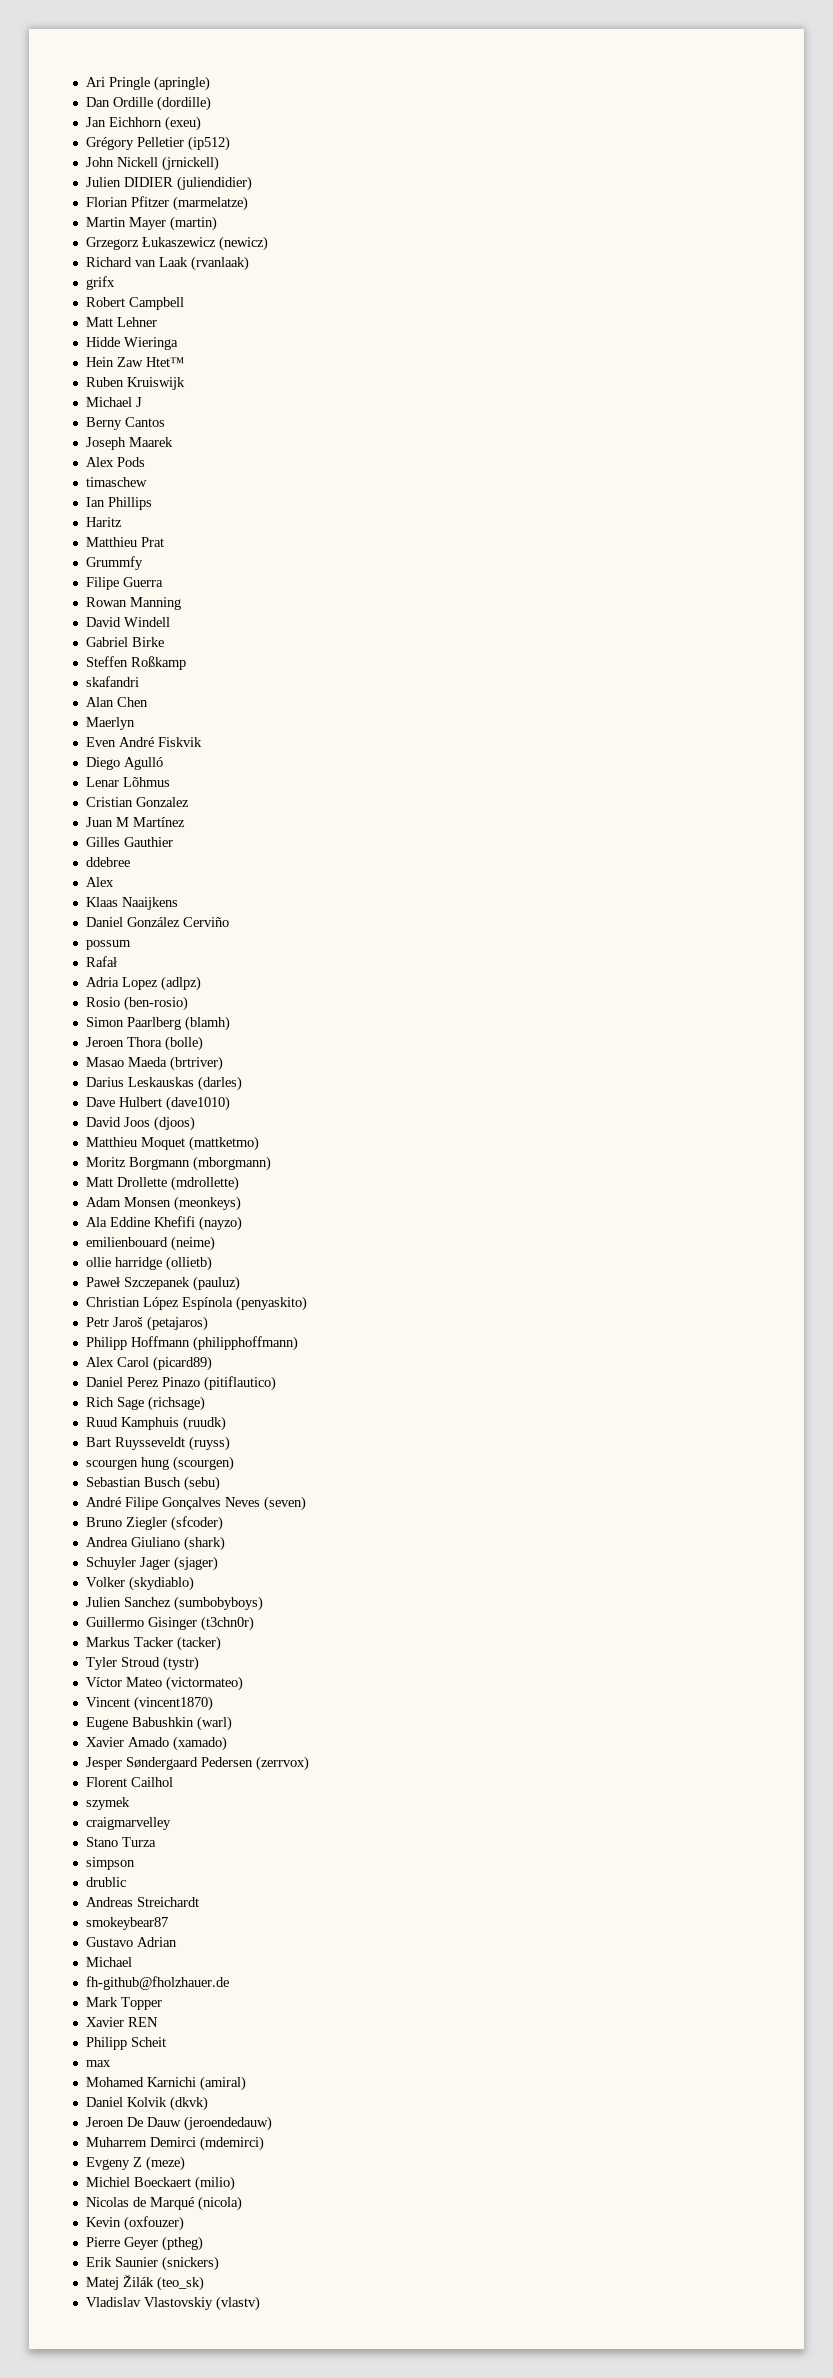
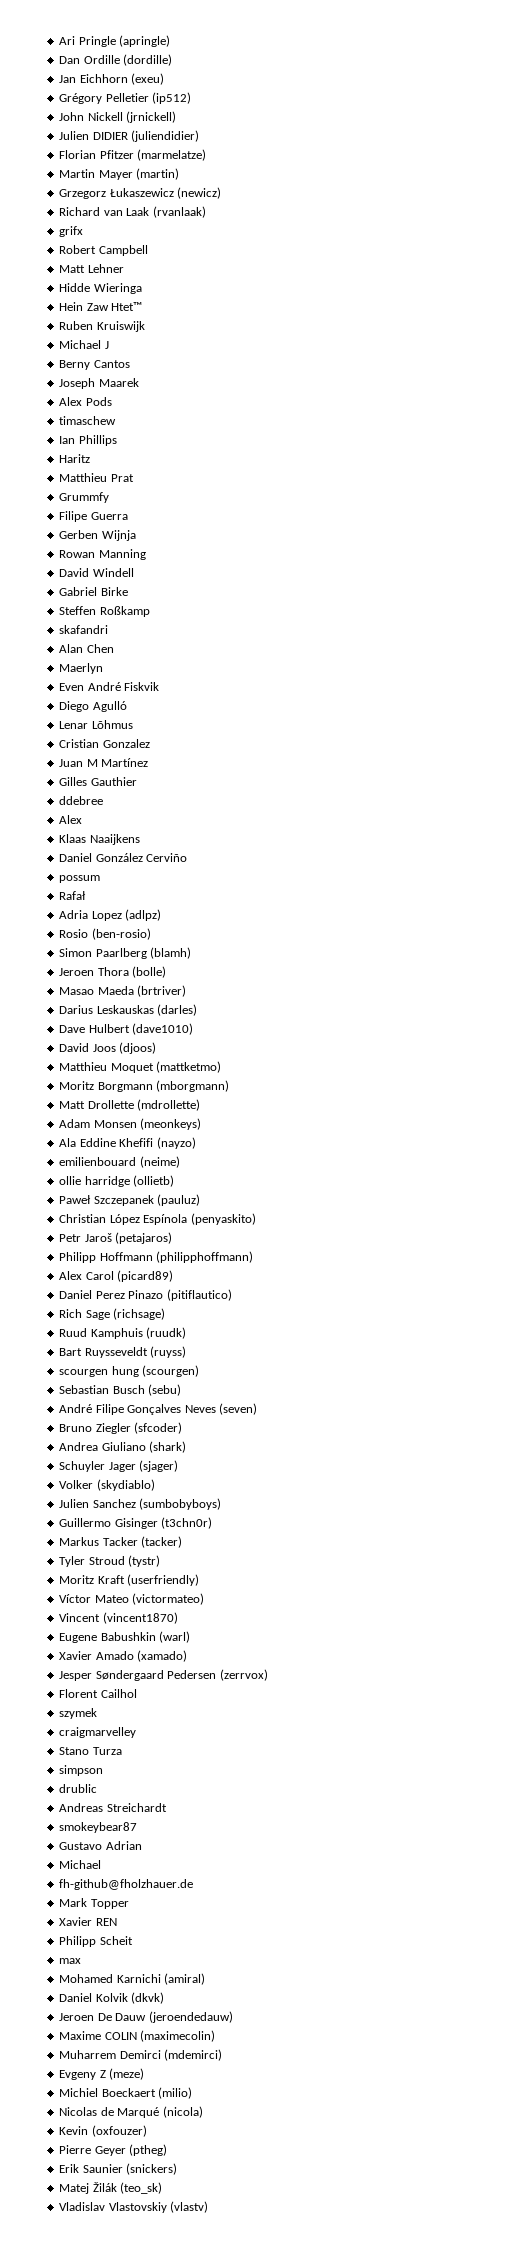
(163, 582) none -> [59,530,136,541] // Gerben Wijnja
(199, 1663) none -> [59,1574,200,1586] // Moritz Kraft (userfriendly)
(272, 2123) none -> [59,2030,216,2042] // Maxime COLIN (maximecolin)

